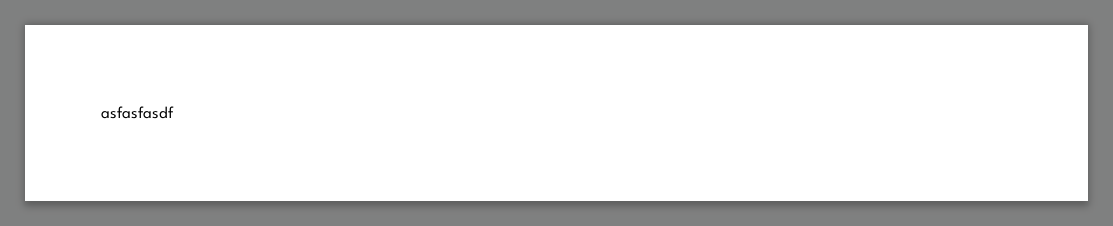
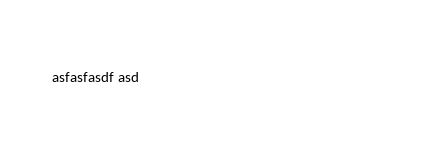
(174, 112) none -> [117,72,139,82] asd

